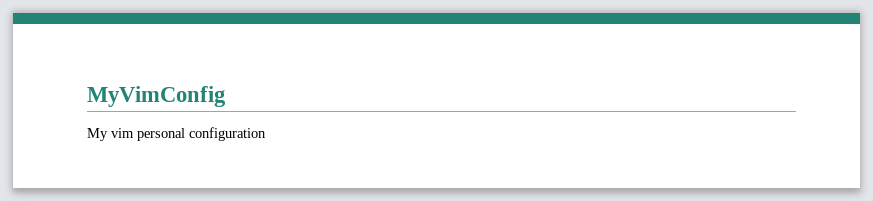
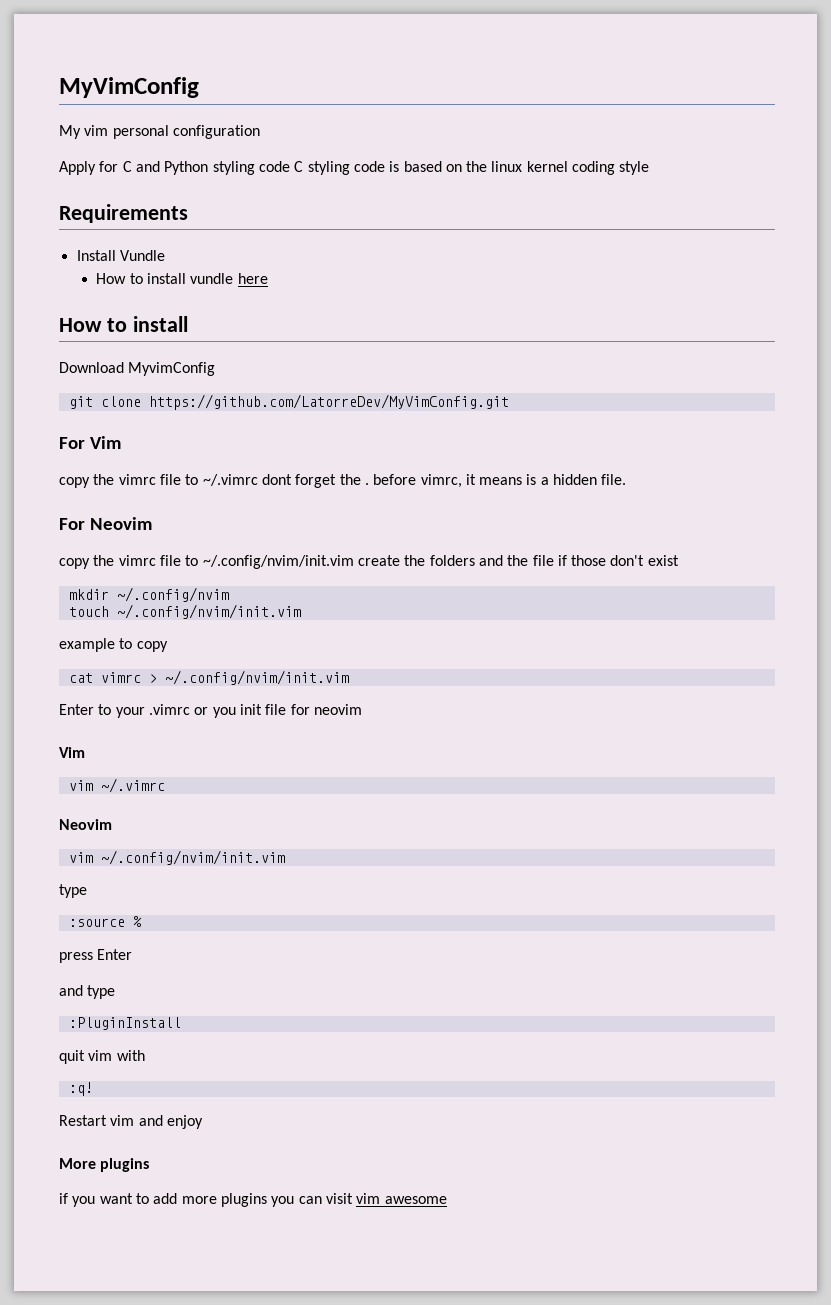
(266, 134) none -> [59,161,650,175] [59,204,188,223] [76,250,165,261] [96,273,268,284] [59,316,188,332] [59,362,216,376] [68,394,509,410] [59,436,121,449] [59,474,627,488] [59,517,152,530] [59,555,679,569] [68,587,229,602] [68,604,301,619] [59,638,168,652] [68,670,349,685] [59,704,362,718] [59,747,85,758] [68,778,165,793] [59,819,112,830] [68,850,285,865] [59,884,87,898] [68,916,142,927] [59,949,133,963] [59,985,116,999] [68,1017,181,1030] [59,1050,145,1064] [68,1082,93,1096] [59,1115,203,1129] [59,1158,150,1172] [59,1193,447,1207] // Apply for C and Python styling code C styling code is based on the linux kernel coding style // Requirements // Install Vundle // How to install vundle here // How to install // Download MyvimConfig // git clone https://github.com/LatorreDev/MyVimConfig.git // For Vim // copy the vimrc file to ~/.vimrc dont forget the . before vimrc, it means is a hidden file. // For Neovim // copy the vimrc file to ~/.config/nvim/init.vim create the folders and the file if those don't exist // mkdir ~/.config/nvim // touch ~/.config/nvim/init.vim // example to copy // cat vimrc > ~/.config/nvim/init.vim // Enter to your .vimrc or you init file for neovim // Vim // vim ~/.vimrc // Neovim // vim ~/.config/nvim/init.vim // type // :source % // press Enter // and type // :PluginInstall // quit vim with // :q! // Restart vim and enjoy // More plugins // if you want to add more plugins you can visit vim awesome

